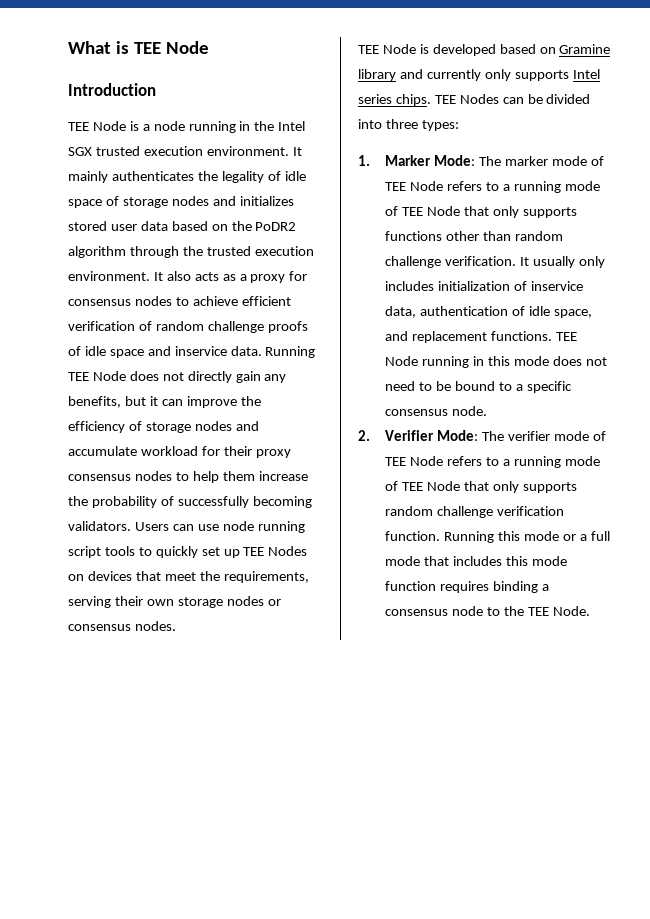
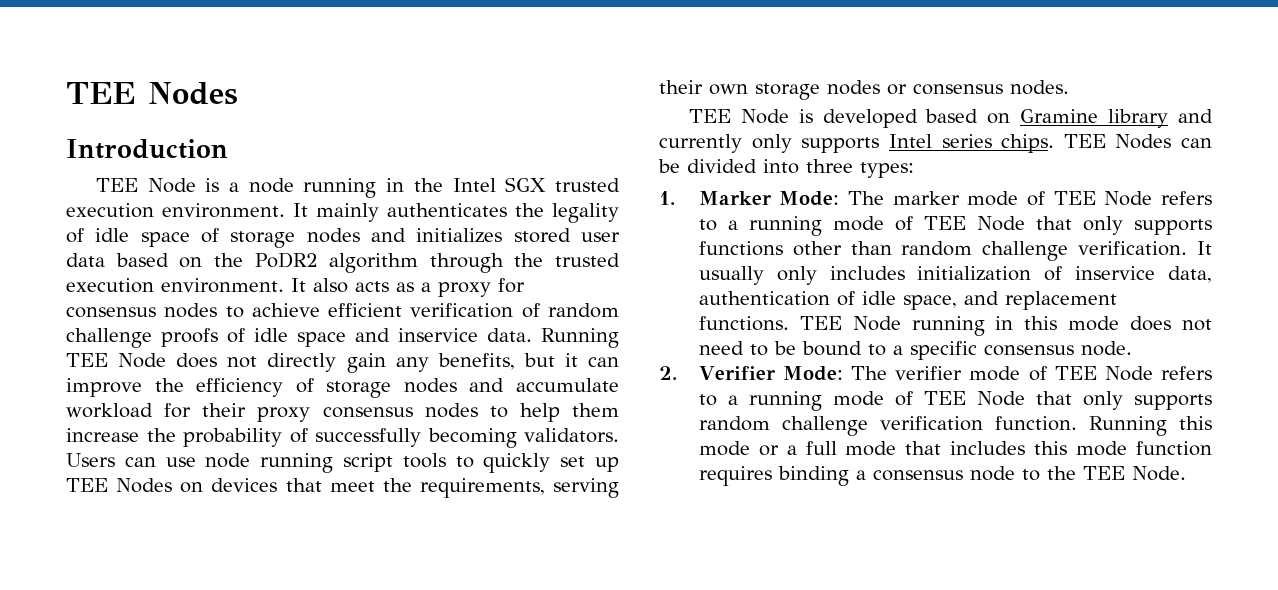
[68,41,209,54] What is TEE Node -> [66,82,238,105] TEE Nodes

